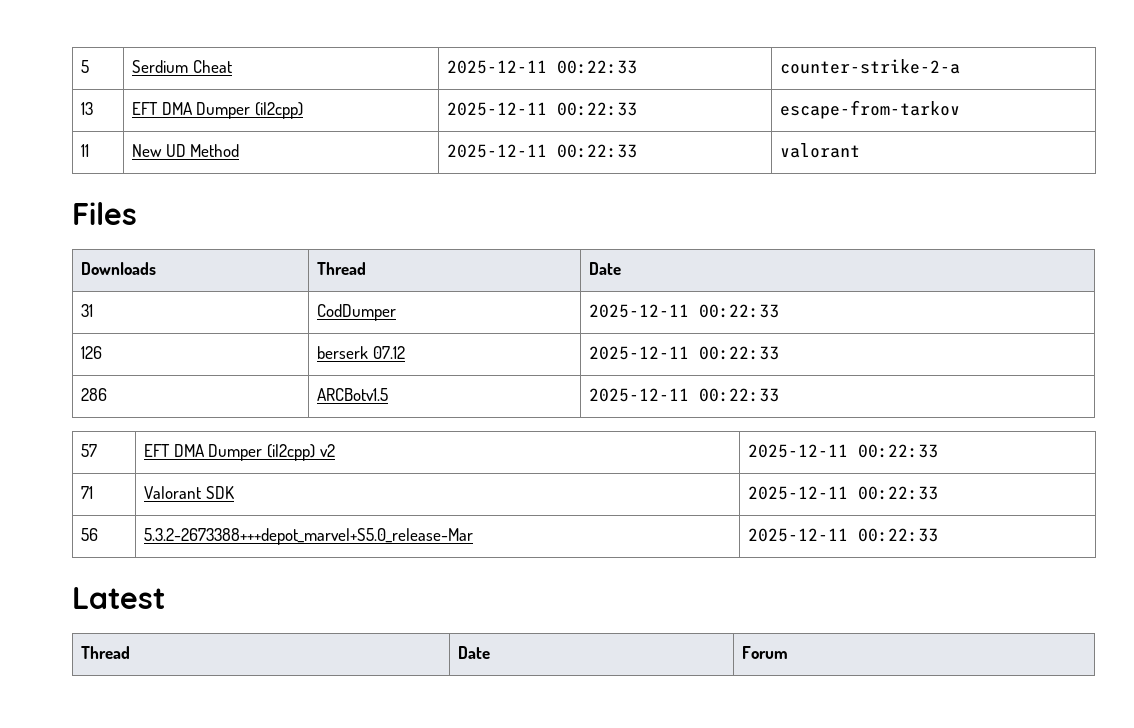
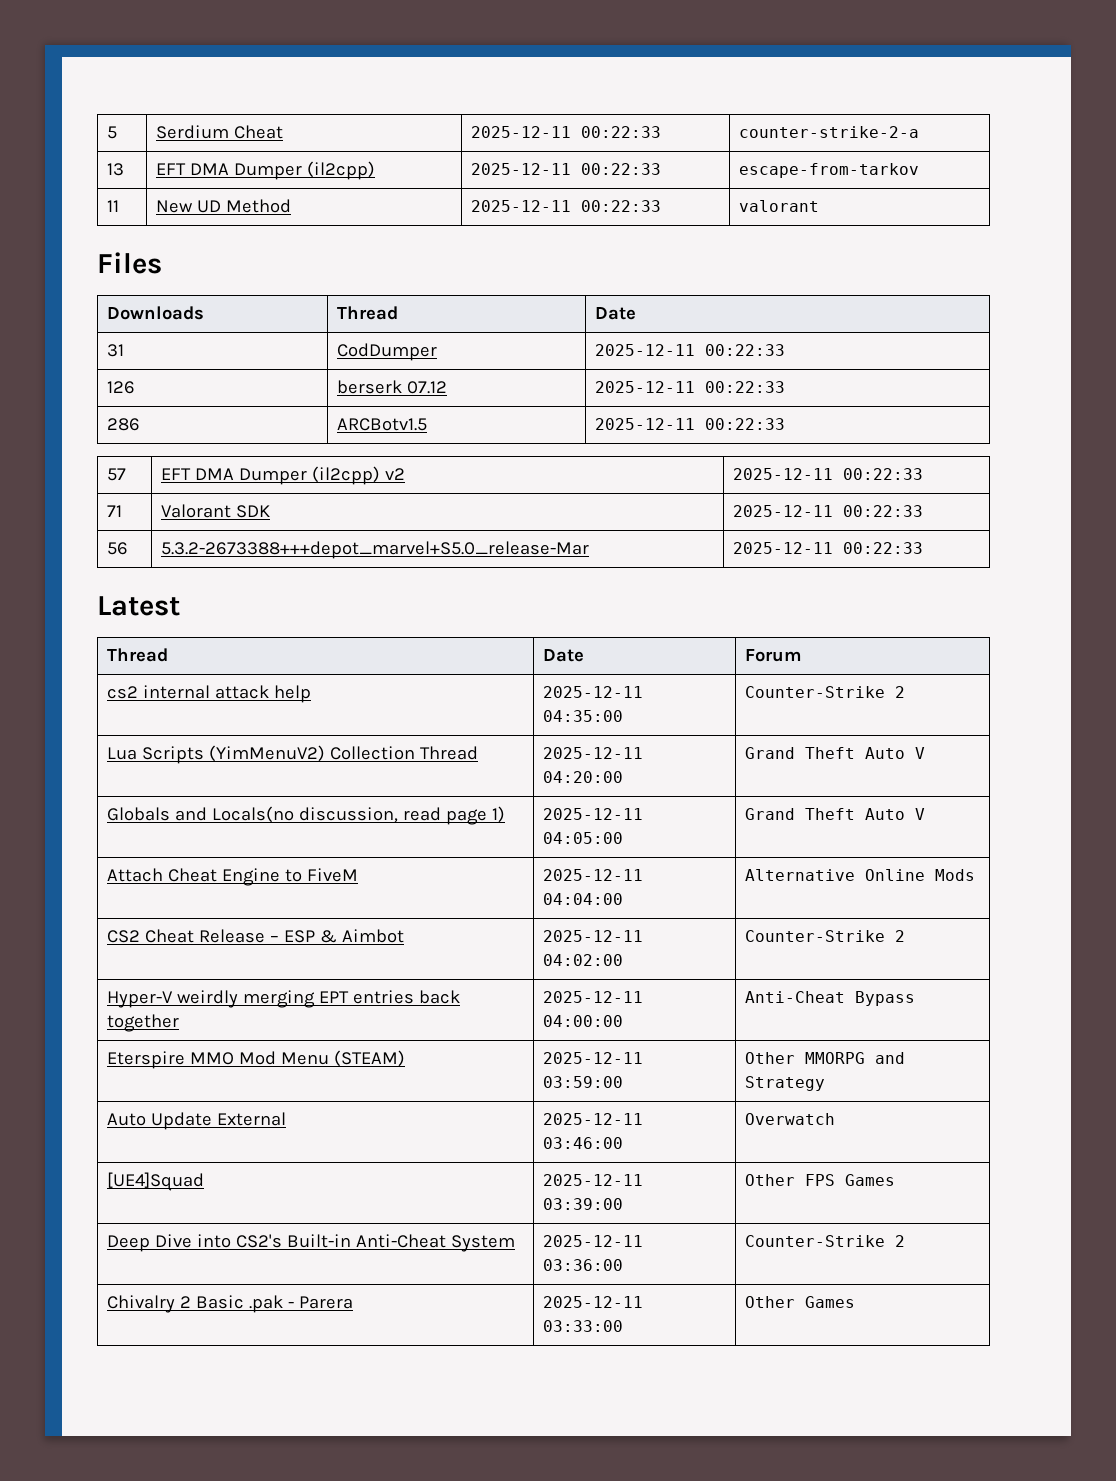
(789, 652) none -> [107,685,312,703] [543,686,644,698] [543,710,624,722] [745,686,906,698] [107,745,479,764] [543,747,644,759] [543,771,624,783] [745,747,926,759] [107,806,506,825] [543,808,644,820] [543,832,624,844] [745,808,926,820] [107,868,359,886] [543,869,644,881] [543,893,624,905] [745,869,976,881] [107,929,405,943] [543,930,644,942] [543,954,624,966] [745,930,906,942] [107,990,461,1008] [107,1014,180,1032] [543,991,644,1003] [543,1015,624,1027] [745,991,916,1006] [107,1050,406,1069] [543,1052,644,1064] [543,1076,624,1088] [745,1052,906,1064] [745,1076,826,1091] [107,1112,287,1130] [543,1113,644,1125] [543,1137,624,1149] [745,1113,836,1125] [107,1172,205,1191] [543,1174,644,1186] [543,1198,624,1210] [745,1174,896,1186] [107,1234,516,1252] [543,1235,644,1247] [543,1259,624,1271] [745,1235,906,1247] [107,1295,354,1313] [543,1296,644,1308] [543,1320,624,1332] [745,1296,856,1308] // cs2 internal attack help | 2025-12-11 04:35:00 | Counter-Strike 2 // Lua Scripts (YimMenuV2) Collection Thread | 2025-12-11 04:20:00 | Grand Theft Auto V // Globals and Locals(no discussion, read page 1) | 2025-12-11 04:05:00 | Grand Theft Auto V // Attach Cheat Engine to FiveM | 2025-12-11 04:04:00 | Alternative Online Mods // CS2 Cheat Release – ESP & Aimbot | 2025-12-11 04:02:00 | Counter-Strike 2 // Hyper-V weirdly merging EPT entries back together | 2025-12-11 04:00:00 | Anti-Cheat Bypass // Eterspire MMO Mod Menu (STEAM) | 2025-12-11 03:59:00 | Other MMORPG and Strategy // Auto Update External | 2025-12-11 03:46:00 | Overwatch // [UE4]Squad | 2025-12-11 03:39:00 | Other FPS Games // Deep Dive into CS2's Built-in Anti-Cheat System | 2025-12-11 03:36:00 | Counter-Strike 2 // Chivalry 2 Basic .pak - Parera | 2025-12-11 03:33:00 | Other Games

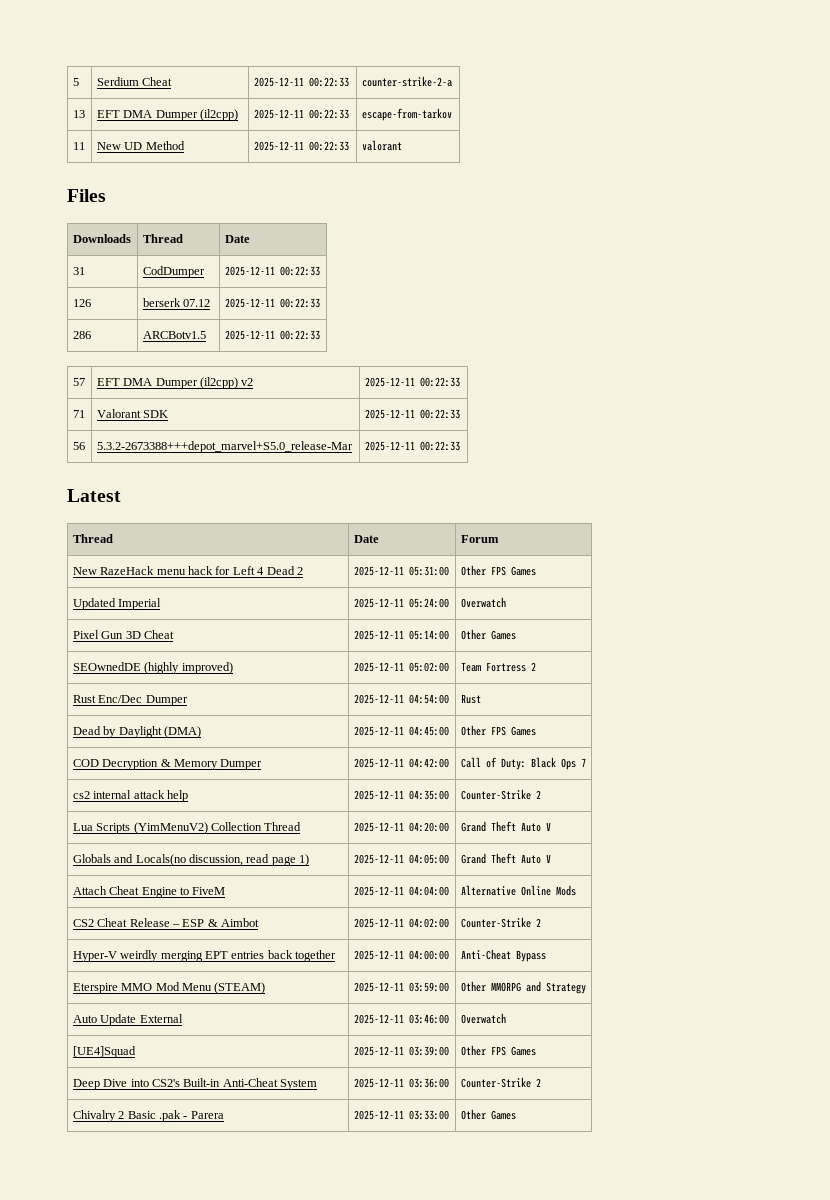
(803, 655) none -> [72,566,303,575] [353,566,449,576] [460,565,536,576] [72,598,162,610] [353,598,449,608] [460,597,506,608] [72,630,175,639] [353,630,449,640] [460,629,516,640] [72,662,233,674] [353,662,449,672] [460,662,536,672] [72,695,188,706] [353,694,449,704] [460,694,481,704] [72,726,202,738] [353,726,449,736] [460,725,536,736] [72,759,263,770] [353,758,449,768] [460,757,586,770] // New RazeHack menu hack for Left 4 Dead 2 | 2025-12-11 05:31:00 | Other FPS Games // Updated Imperial | 2025-12-11 05:24:00 | Overwatch // Pixel Gun 3D Cheat | 2025-12-11 05:14:00 | Other Games // SEOwnedDE (highly improved) | 2025-12-11 05:02:00 | Team Fortress 2 // Rust Enc/Dec Dumper | 2025-12-11 04:54:00 | Rust // Dead by Daylight (DMA) | 2025-12-11 04:45:00 | Other FPS Games // COD Decryption & Memory Dumper | 2025-12-11 04:42:00 | Call of Duty: Black Ops 7

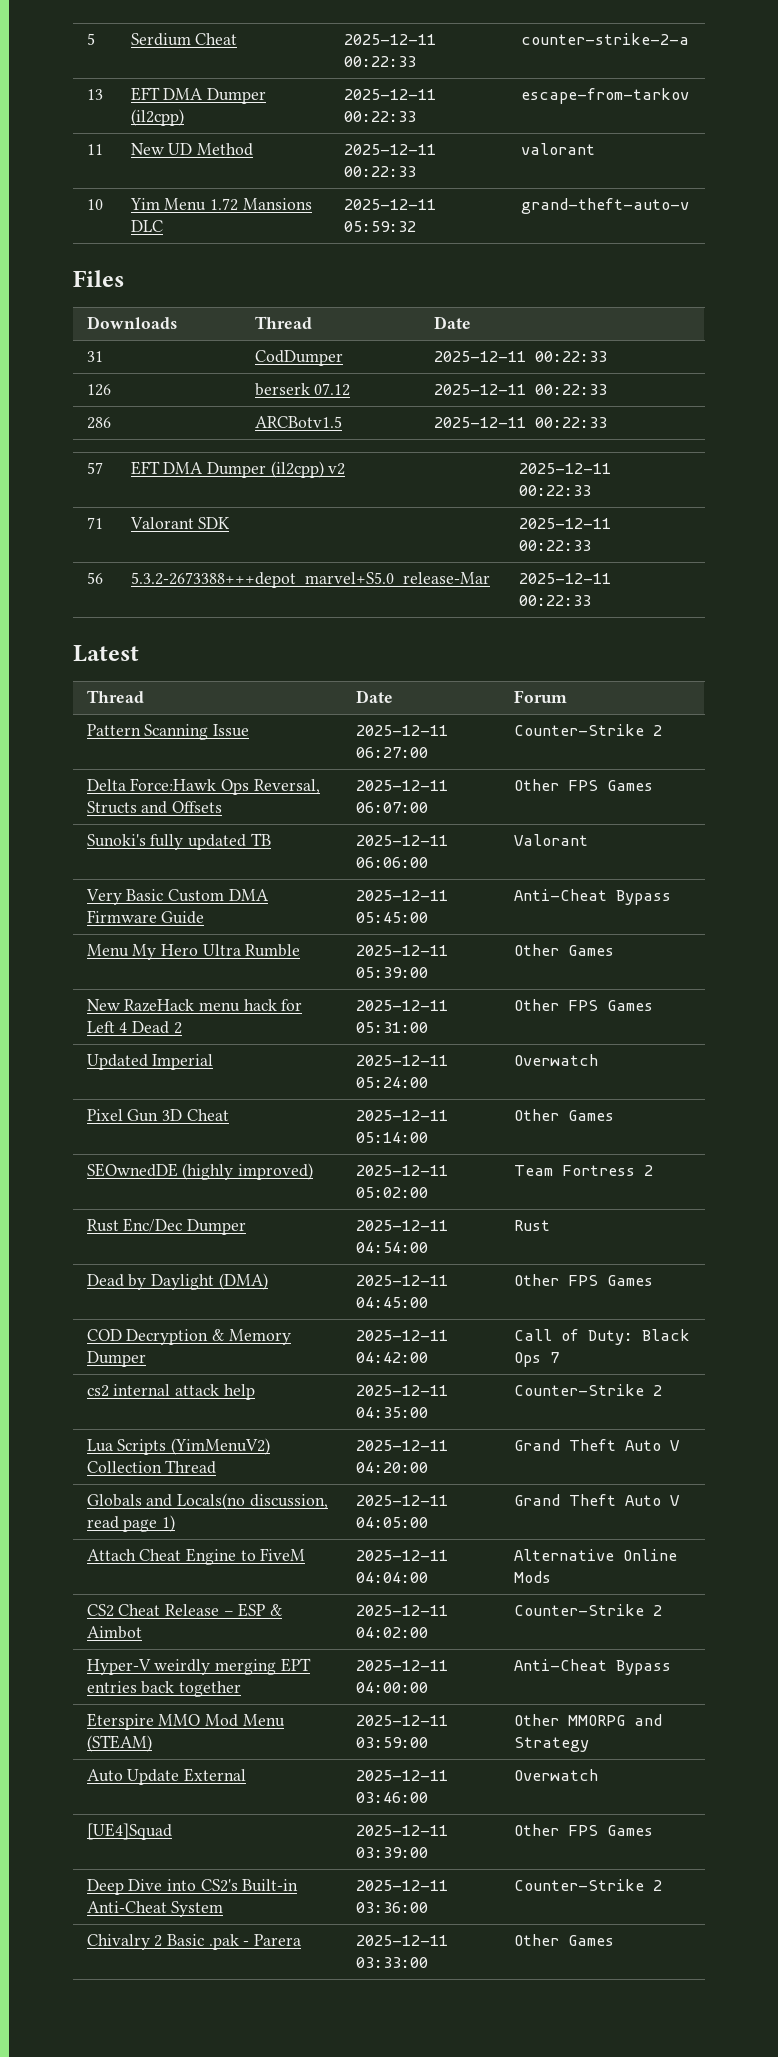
(402, 145) none -> [86,199,103,210] [129,198,312,211] [130,220,163,232] [343,199,436,210] [343,221,416,232] [520,198,689,214] // 10 | Yim Menu 1.72 Mansions DLC | 2025-12-11 05:59:32 | grand-theft-auto-v
(499, 539) none -> [86,724,249,740] [355,725,448,736] [355,747,428,758] [513,724,662,736] [86,778,320,795] [86,801,222,814] [355,780,448,791] [355,802,428,813] [513,779,653,791] [86,833,271,850] [355,835,448,846] [355,857,428,868] [513,834,588,846] [85,889,269,905] [86,910,205,924] [355,890,448,901] [355,912,428,923] [513,889,671,905] [86,944,301,960] [355,945,448,956] [355,967,428,978] [513,944,614,956] // Pattern Scanning Issue | 2025-12-11 06:27:00 | Counter-Strike 2 // Delta Force:Hawk Ops Reversal, Structs and Offsets | 2025-12-11 06:07:00 | Other FPS Games // Sunoki's fully updated TB | 2025-12-11 06:06:00 | Valorant // Very Basic Custom DMA Firmware Guide | 2025-12-11 05:45:00 | Anti-Cheat Bypass // Menu My Hero Ultra Rumble | 2025-12-11 05:39:00 | Other Games

